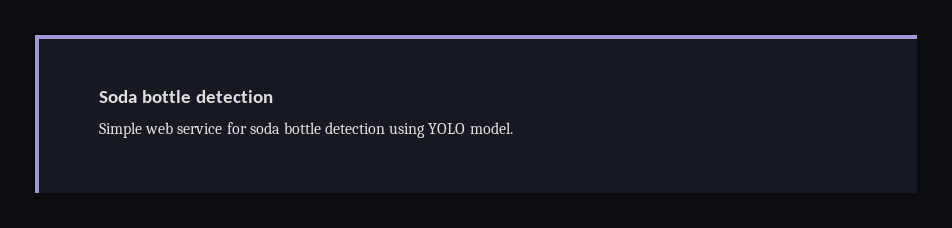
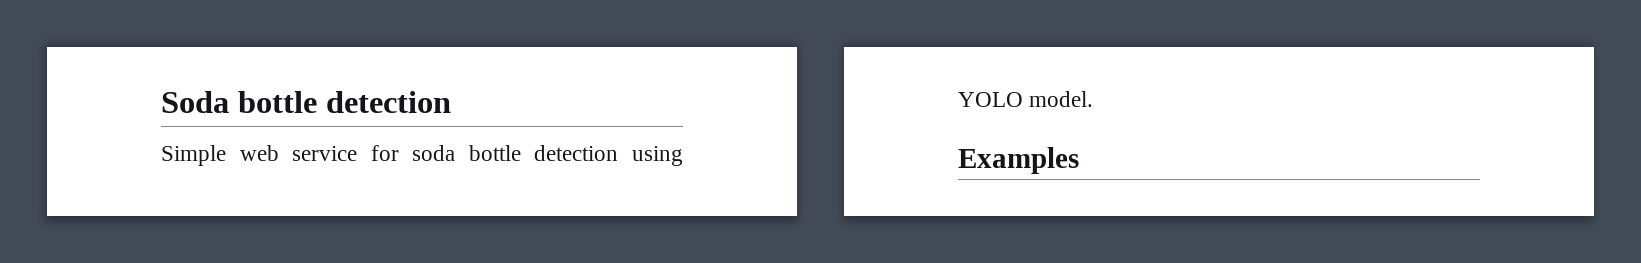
(513, 128) none -> [958,147,1079,174] // Examples

